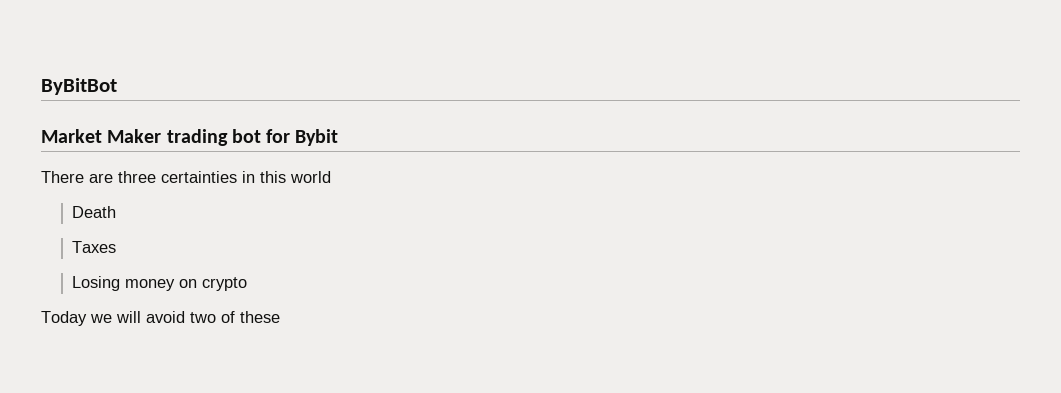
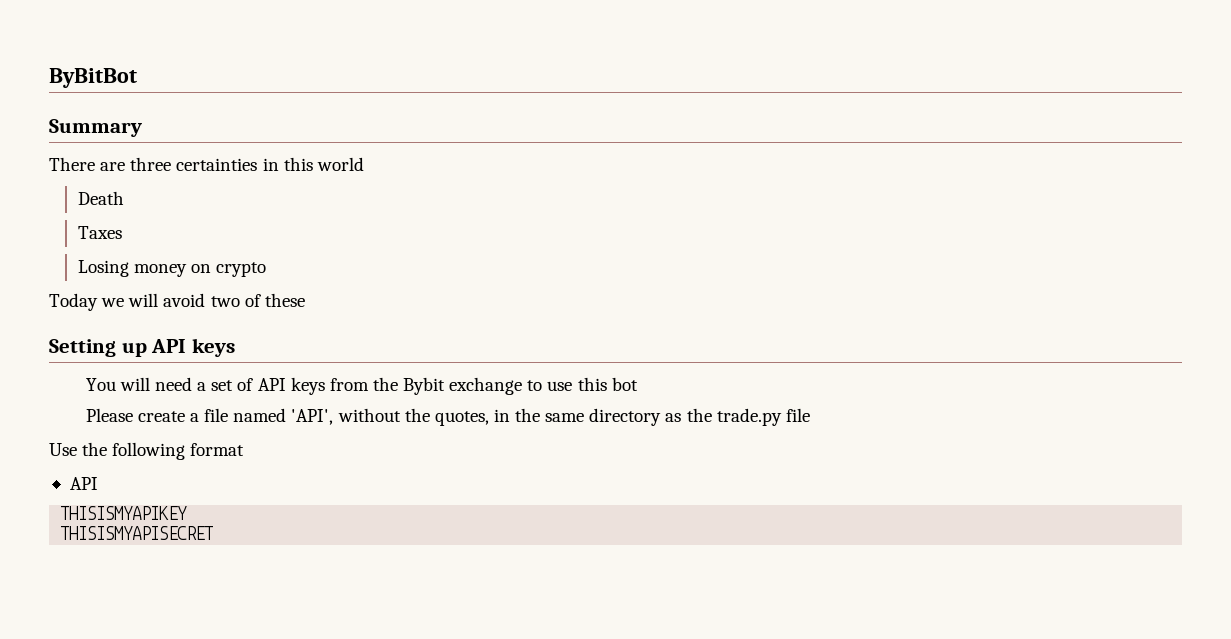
[41,129,339,146] Market Maker trading bot for Bybit -> [49,119,142,137] Summary
(280, 317) none -> [49,338,236,357] [85,377,638,395] [85,408,810,426] [49,442,245,460] [69,477,98,490] [60,506,188,520] [60,526,214,540] // Setting up API keys // You will need a set of API keys from the Bybit exchange to use this bot // Please create a file named 'API', without the quotes, in the same directory as the trade.py file // Use the following format // API // THISISMYAPIKEY // THISISMYAPISECRET

